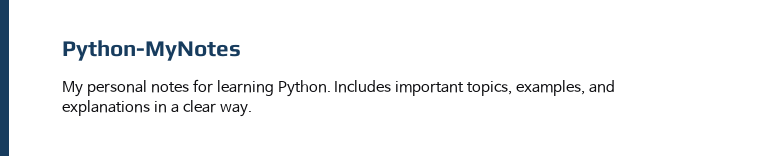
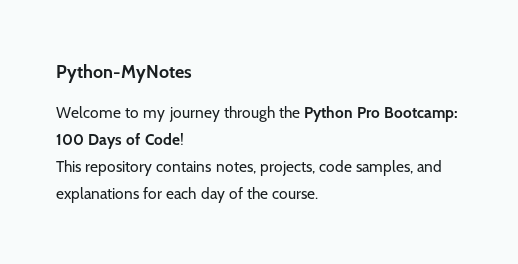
[62,79,616,97] [62,100,252,117] My personal notes for learning Python. Includes important topics, examples, and explanations in a clear way. -> [56,106,459,122] [56,133,184,149] [56,160,443,176] [56,187,319,203] Welcome to my journey through the Python Pro Bootcamp: 100 Days of Code! // This repository contains notes, projects, code samples, and explanations for each day of the course.

